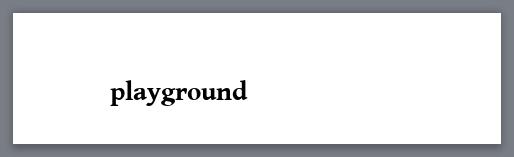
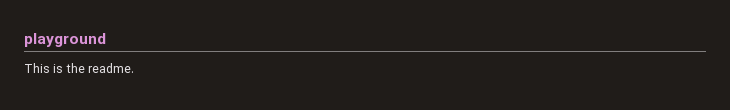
(248, 93) none -> [24,63,135,73] // This is the readme.

